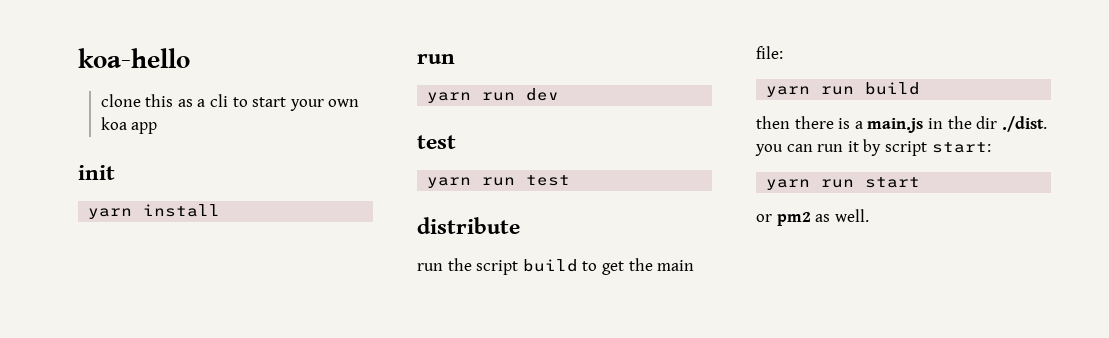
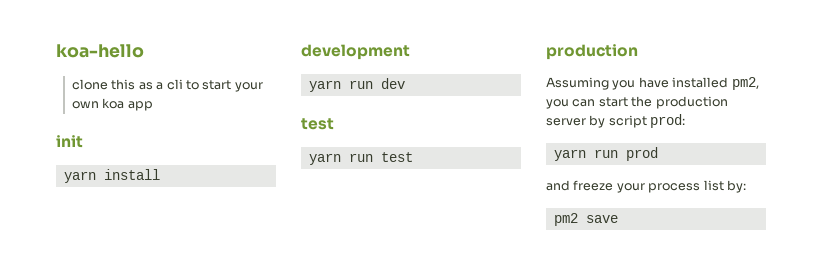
[417,54,455,64] run -> [301,44,410,60] development
[417,217,520,234] [417,258,695,275] [756,46,783,59] [766,82,921,97] [756,116,1047,133] [755,139,991,156] [766,177,921,190] [756,209,869,226] distribute // run the script build to get the main file: // yarn run build // then there is a main.js in the dir ./dist. you can run it by script start: // yarn run start // or pm2 as well. -> [546,44,638,60] [546,77,759,90] [546,96,728,109] [546,114,686,128] [553,147,658,161] [546,180,746,193] [553,213,618,226] production // Assuming you have installed pm2, you can start the production server by script prod: // yarn run prod // and freeze your process list by: // pm2 save

